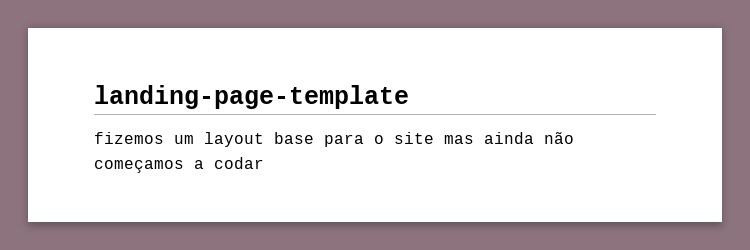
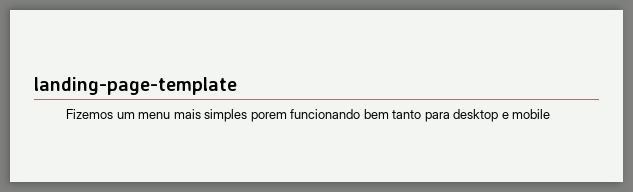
[94,132,574,147] [94,157,264,173] fizemos um layout base para o site mas ainda não começamos a codar -> [66,109,551,122] Fizemos um menu mais simples porem funcionando bem tanto para desktop e mobile

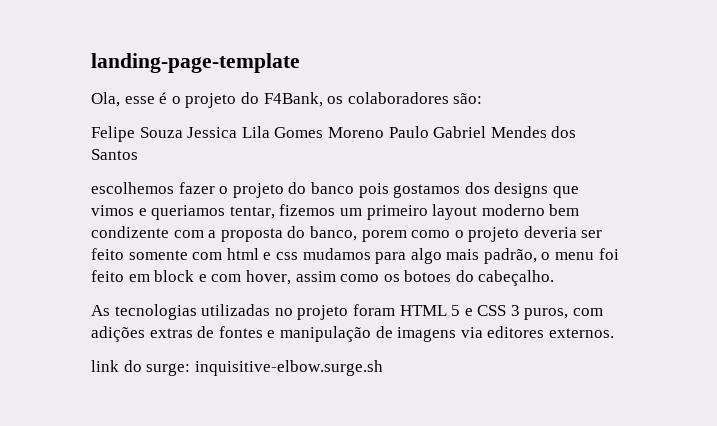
[66,109,551,122] Fizemos um menu mais simples porem funcionando bem tanto para desktop e mobile -> [91,92,483,108] [91,126,577,142] [91,149,138,160] [91,182,579,198] [91,204,580,220] [91,226,603,242] [91,248,619,264] [91,270,555,286] [91,304,604,320] [91,326,614,342] [91,360,383,376] Ola, esse é o projeto do F4Bank, os colaboradores são: // Felipe Souza Jessica Lila Gomes Moreno Paulo Gabriel Mendes dos Santos // escolhemos fazer o projeto do banco pois gostamos dos designs que vimos e queriamos tentar, fizemos um primeiro layout moderno bem condizente com a proposta do banco, porem como o projeto deveria ser feito somente com html e css mudamos para algo mais padrão, o menu foi feito em block e com hover, assim como os botoes do cabeçalho. // As tecnologias utilizadas no projeto foram HTML 5 e CSS 3 puros, com adições extras de fontes e manipulação de imagens via editores externos. // link do surge: inquisitive-elbow.surge.sh

